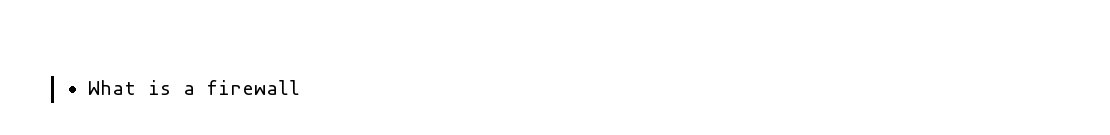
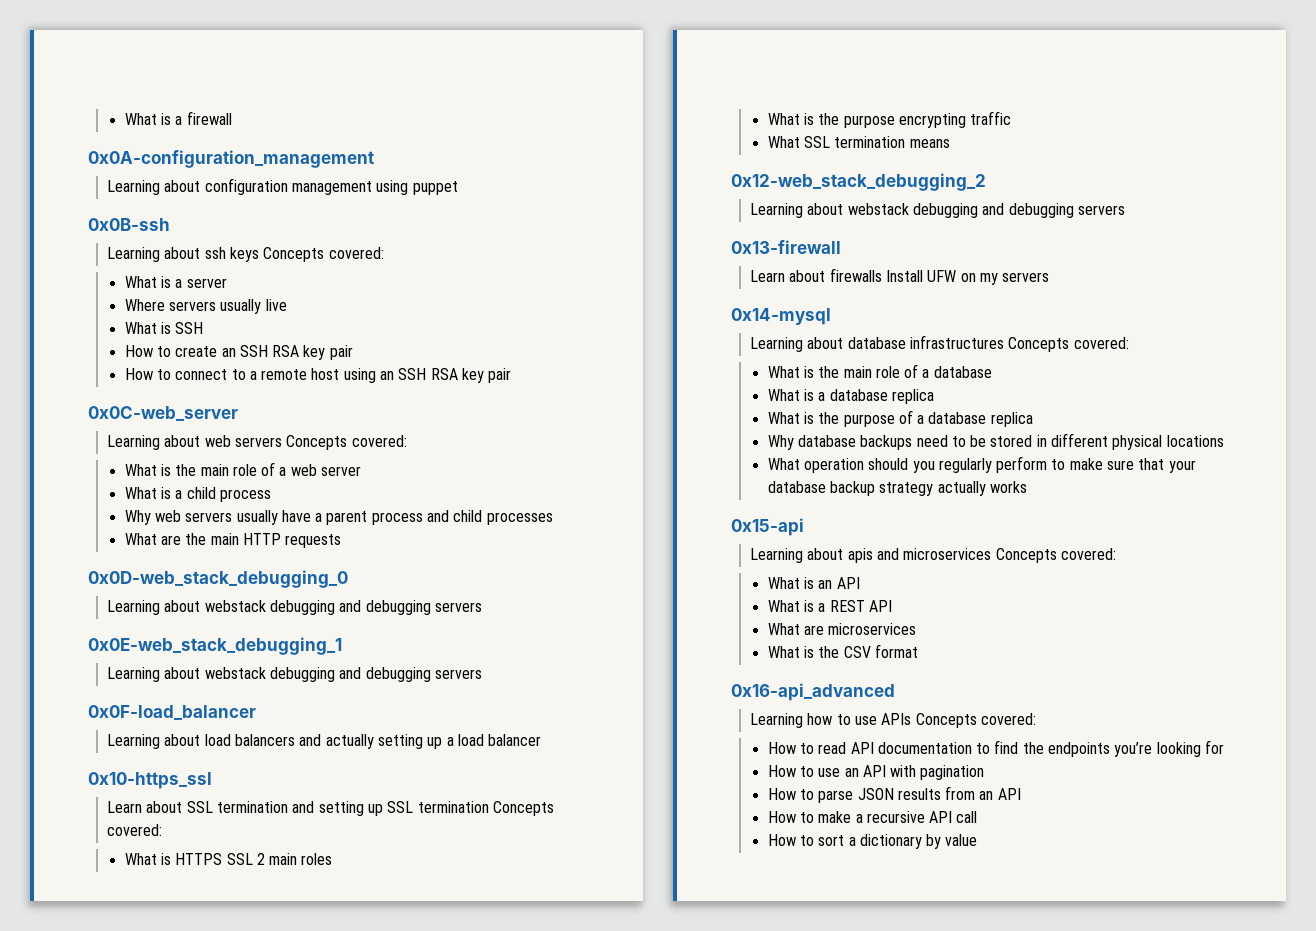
(300, 87) none -> [88,150,374,168] [106,178,458,195] [88,218,170,231] [106,247,384,262] [124,276,227,288] [124,299,287,314] [124,322,204,334] [124,345,353,360] [124,368,512,383] [88,406,238,421] [106,435,407,450] [124,462,362,476] [124,487,271,502] [124,510,553,525] [124,533,342,548] [88,570,348,588] [106,600,482,615] [88,637,342,655] [106,667,482,682] [88,705,256,720] [106,734,542,749] [88,772,212,789] [106,801,554,816] [106,824,162,836] [124,853,333,865] [767,111,1012,128] [767,136,950,148] [731,173,986,191] [749,203,1125,218] [731,240,841,254] [749,268,1050,285] [731,308,831,325] [749,335,1129,352] [767,364,992,378] [767,389,934,404] [767,410,1033,427] [767,433,1224,450] [767,456,1196,473] [767,481,1027,496] [731,518,804,536] [749,548,1116,563] [767,577,860,589] [767,600,892,612] [767,623,917,635] [767,644,918,658] [731,683,895,701] [749,713,1036,728] [767,740,1225,757] [767,765,985,780] [767,786,1021,803] [767,811,978,823] [767,834,978,849] // 0x0A-configuration_management // Learning about configuration management using puppet // 0x0B-ssh // Learning about ssh keys Concepts covered: // What is a server // Where servers usually live // What is SSH // How to create an SSH RSA key pair // How to connect to a remote host using an SSH RSA key pair // 0x0C-web_server // Learning about web servers Concepts covered: // What is the main role of a web server // What is a child process // Why web servers usually have a parent process and child processes // What are the main HTTP requests // 0x0D-web_stack_debugging_0 // Learning about webstack debugging and debugging servers // 0x0E-web_stack_debugging_1 // Learning about webstack debugging and debugging servers // 0x0F-load_balancer // Learning about load balancers and actually setting up a load balancer // 0x10-https_ssl // Learn about SSL termination and setting up SSL termination Concepts covered: // What is HTTPS SSL 2 main roles // What is the purpose encrypting traffic // What SSL termination means // 0x12-web_stack_debugging_2 // Learning about webstack debugging and debugging servers // 0x13-firewall // Learn about firewalls Install UFW on my servers // 0x14-mysql // Learning about database infrastructures Concepts covered: // What is the main role of a database // What is a database replica // What is the purpose of a database replica // Why database backups need to be stored in different physical locations // What operation should you regularly perform to make sure that your database backup strategy actually works // 0x15-api // Learning about apis and microservices Concepts covered: // What is an API // What is a REST API // What are microservices // What is the CSV format // 0x16-api_advanced // Learning how to use APIs Concepts covered: // How to read API documentation to find the endpoints you’re looking for // How to use an API with pagination // How to parse JSON results from an API // How to make a recursive API call // How to sort a dictionary by value

